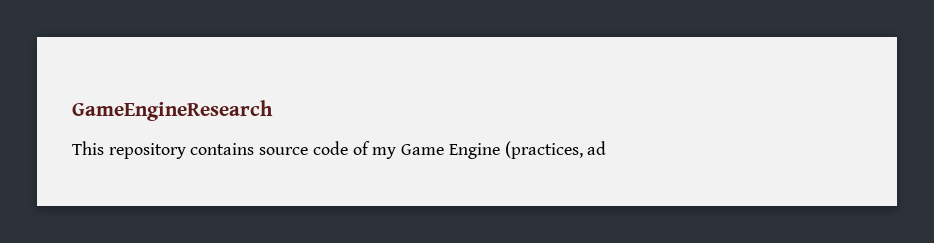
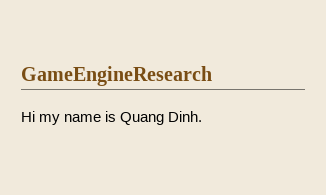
[72,141,607,159] This repository contains source code of my Game Engine (practices, ad -> [21,111,203,125] Hi my name is Quang Dinh.

